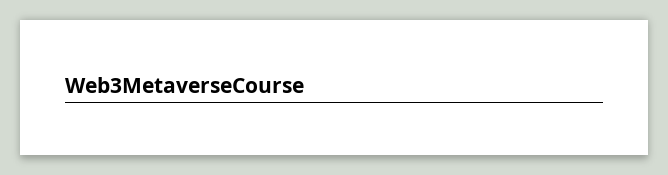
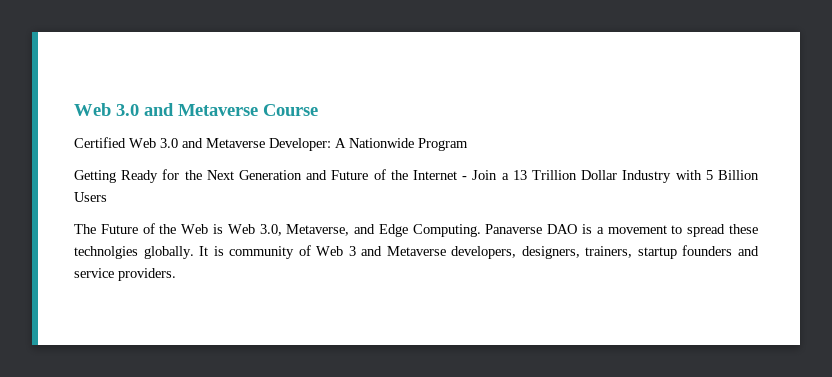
[65,77,304,93] Web3MetaverseCourse -> [74,103,318,116] [74,137,468,151] [74,169,759,183] [74,192,107,202] [74,223,758,237] [74,245,759,259] [74,268,176,281] Web 3.0 and Metaverse Course // Certified Web 3.0 and Metaverse Developer: A Nationwide Program // Getting Ready for the Next Generation and Future of the Internet - Join a 13 Trillion Dollar Industry with 5 Billion Users // The Future of the Web is Web 3.0, Metaverse, and Edge Computing. Panaverse DAO is a movement to spread these technolgies globally. It is community of Web 3 and Metaverse developers, designers, trainers, startup founders and service providers.

